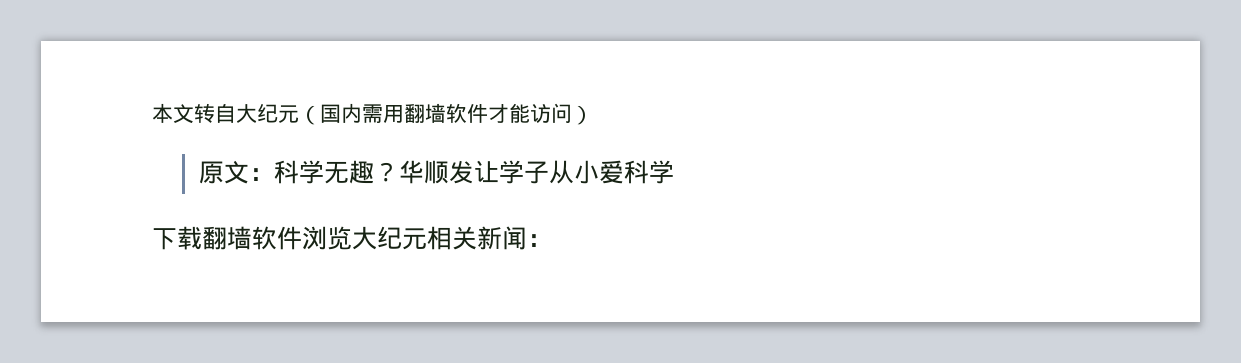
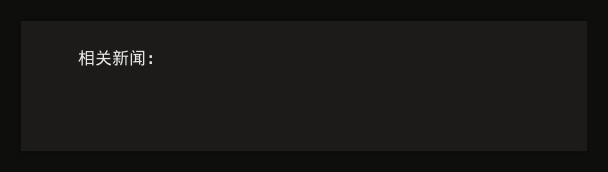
[152,103,593,125] [198,160,674,184] [152,226,427,250] 本文转自大纪元（国内需用翻墙软件才能访问） // 原文：科学无趣？华顺发让学子从小爱科学 // 下载翻墙软件浏览大纪元 -> (78, 58) none

